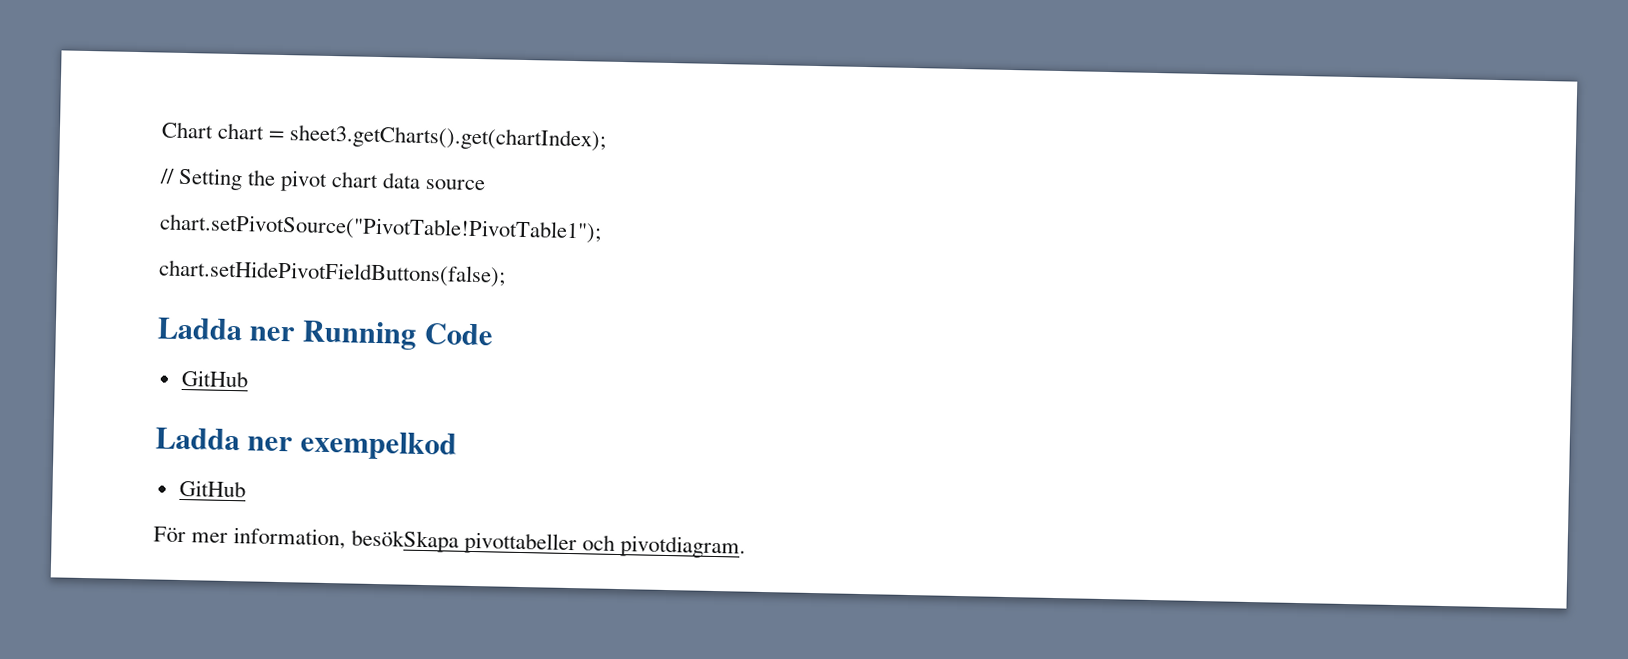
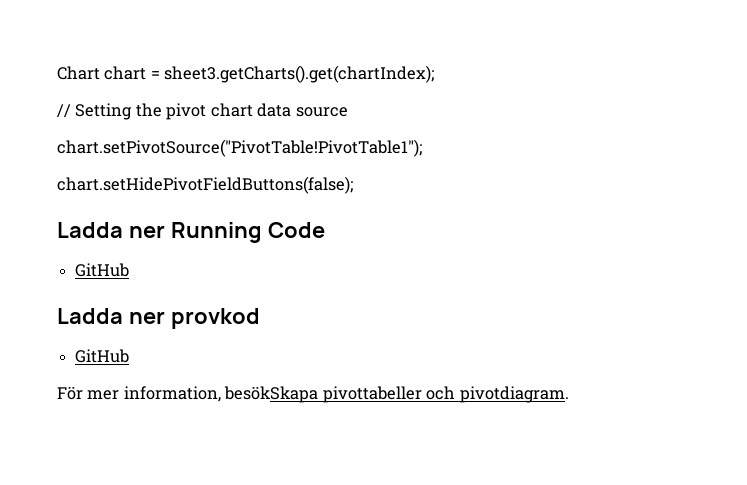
[300,430,458,461] exempelkod -> [170,308,260,329] provkod

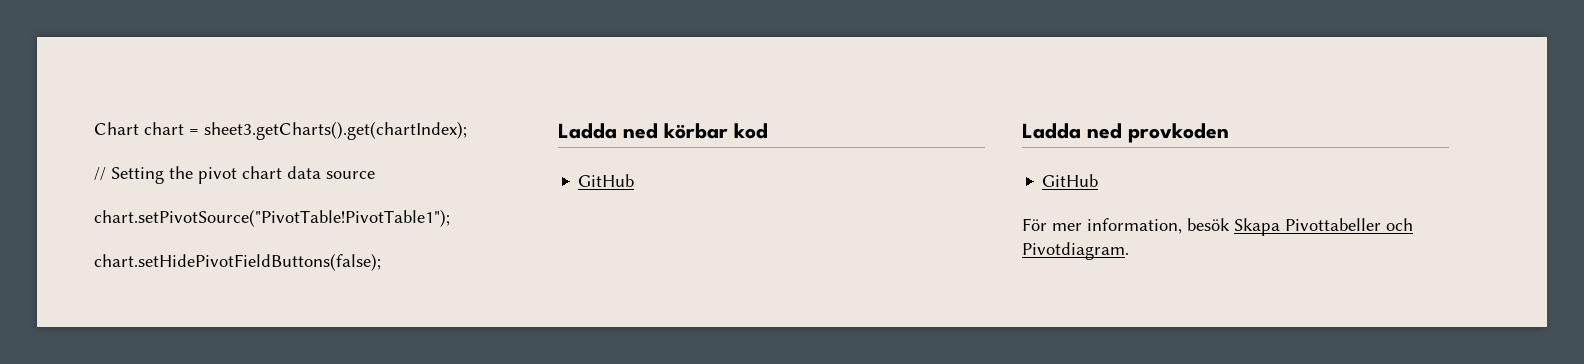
[128,222,325,243] ner Running Code -> [623,123,768,139] ned körbar kod
[128,308,260,329] ner provkod -> [1087,123,1229,143] ned provkoden
[224,386,569,403] besökSkapa pivottabeller och pivotdiagram. -> [1187,218,1413,236] [1022,242,1129,260] besök Skapa Pivottabeller och Pivotdiagram.

